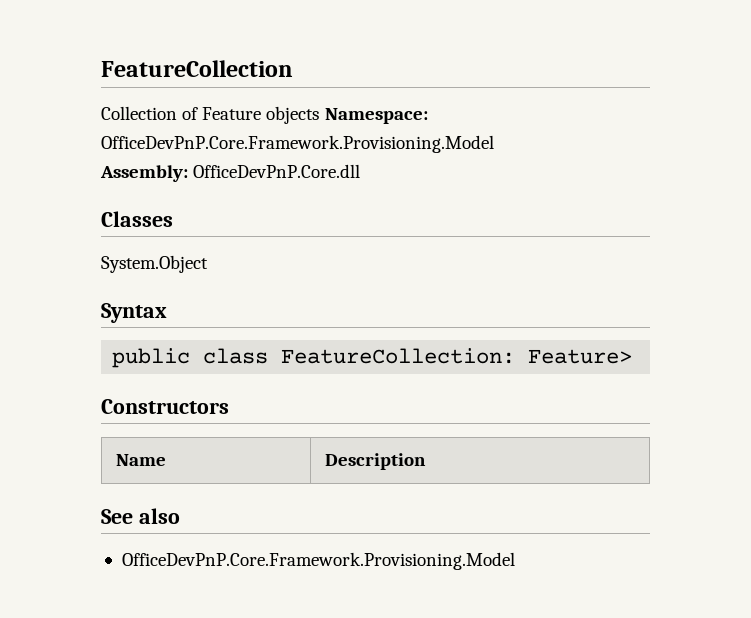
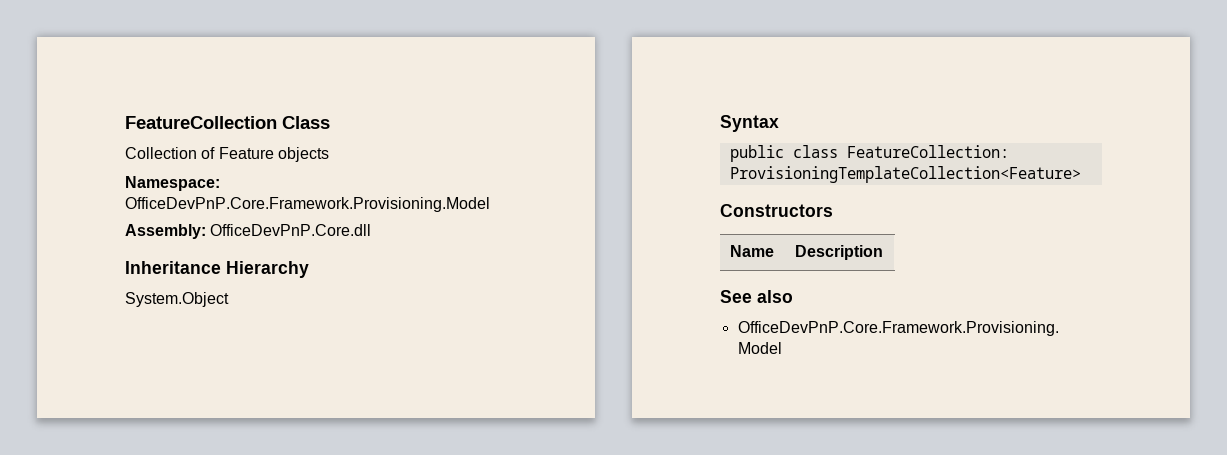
(293, 68) none -> [282,116,330,129] Class
(320, 115) none -> (329, 154) //
[101,211,173,227] Classes -> [125,261,309,278] Inheritance Hierarchy
[528,349,633,364] Feature> -> [729,166,1081,183] ProvisioningTemplateCollection<Feature>

